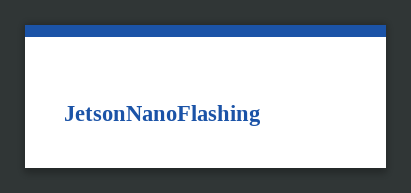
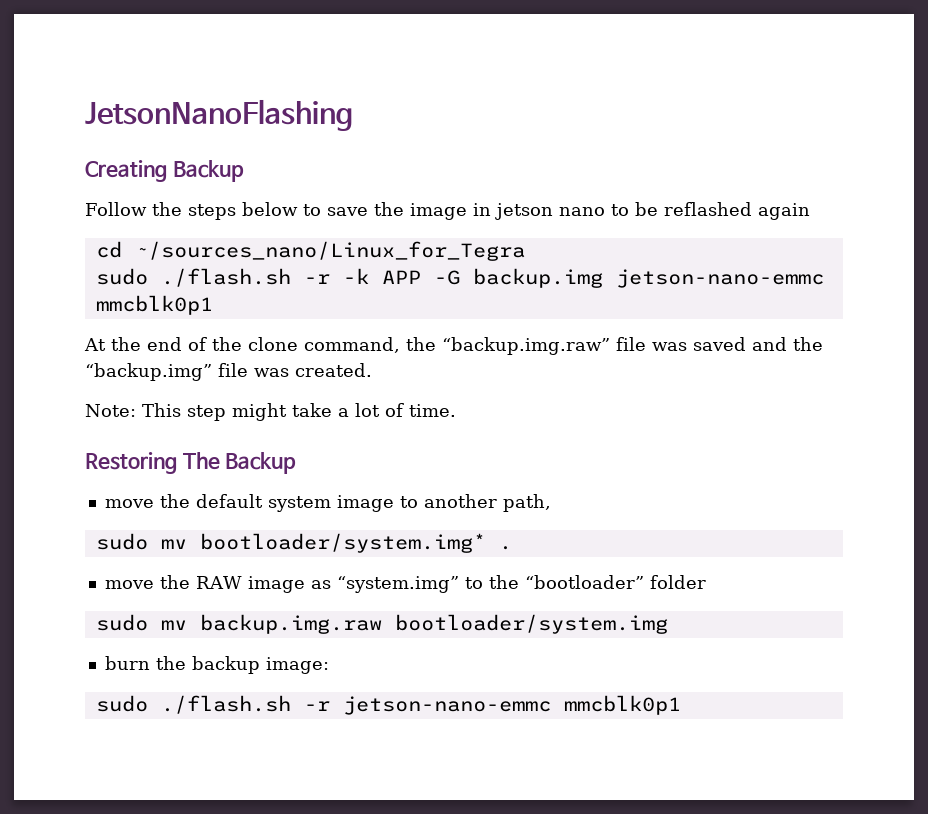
(261, 115) none -> [85,160,244,182] [85,202,810,220] [95,241,525,261] [95,268,824,288] [95,295,213,315] [84,337,823,355] [85,363,372,381] [85,403,456,421] [85,452,297,474] [104,494,551,512] [95,533,512,553] [104,575,706,593] [95,614,668,634] [104,656,329,674] [95,695,681,715] // Creating Backup // Follow the steps below to save the image in jetson nano to be reflashed again // cd ~/sources_nano/Linux_for_Tegra // sudo ./flash.sh -r -k APP -G backup.img jetson-nano-emmc mmcblk0p1 // At the end of the clone command, the “backup.img.raw” file was saved and the “backup.img” file was created. // Note: This step might take a lot of time. // Restoring The Backup // move the default system image to another path, // sudo mv bootloader/system.img* . // move the RAW image as “system.img” to the “bootloader” folder // sudo mv backup.img.raw bootloader/system.img // burn the backup image: // sudo ./flash.sh -r jetson-nano-emmc mmcblk0p1

